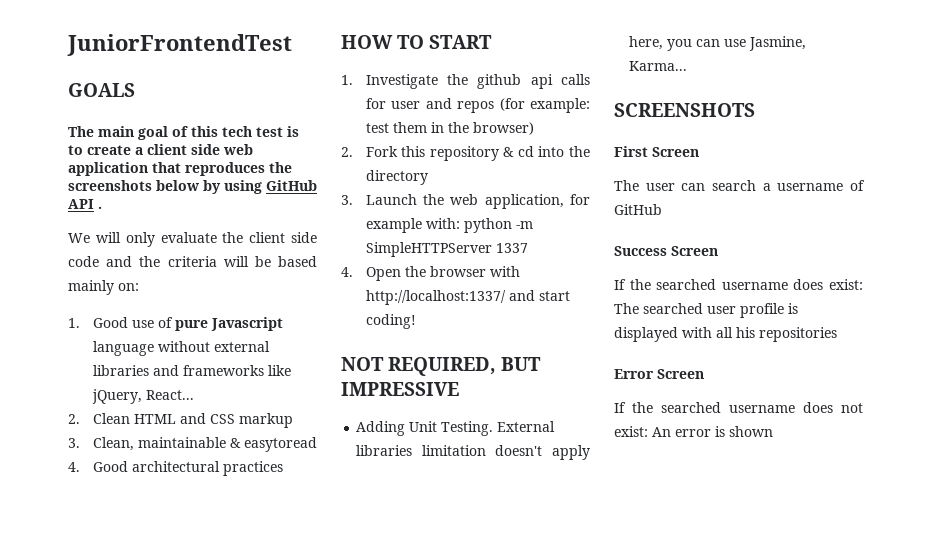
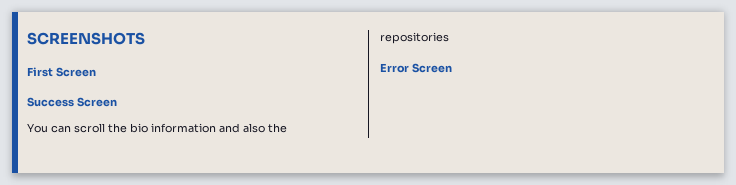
[67,34,292,56] [68,83,135,97] [68,126,299,140] [68,144,253,155] [68,162,292,176] [68,180,317,194] [68,199,102,209] [68,232,317,247] [68,256,317,267] [68,280,139,295] [68,317,283,331] [92,341,270,356] [92,365,291,376] [91,389,194,404] [68,413,293,428] [68,437,317,452] [68,461,283,476] [341,35,493,49] [341,74,590,89] [365,98,590,113] [365,122,534,135] [341,146,590,161] [365,170,428,185] [341,194,590,209] [365,218,533,233] [365,242,528,257] [341,266,520,281] [365,290,570,305] [365,314,416,329] [341,357,542,376] [341,382,459,396] [356,421,556,436] [356,445,590,460] [629,36,807,51] [629,61,688,71] [614,103,755,117] [614,146,699,157] [614,180,865,191] [614,204,662,215] [614,246,718,256] [614,279,863,290] [614,303,798,318] [614,327,837,342] [614,369,704,379] [614,402,863,413] [614,426,773,437] JuniorFrontendTest // GOALS // The main goal of this tech test is to create a client side web application that reproduces the screenshots below by using GitHub API . // We will only evaluate the client side code and the criteria will be based mainly on: // 1. Good use of pure Javascript language without external libraries and frameworks like jQuery, React... // 2. Clean HTML and CSS markup // 3. Clean, maintainable & easytoread // 4. Good architectural practices // HOW TO START // 1. Investigate the github api calls for user and repos (for example: test them in the browser) // 2. Fork this repository & cd into the directory // 3. Launch the web application, for example with: python -m SimpleHTTPServer 1337 // 4. Open the browser with http://localhost:1337/ and start coding! // NOT REQUIRED, BUT IMPRESSIVE // Adding Unit Testing. External libraries limitation doesn't apply here, you can use Jasmine, Karma... // SCREENSHOTS // First Screen // The user can search a username of GitHub // Success Screen // If the searched username does exist: The searched user profile is displayed with all his repositories // Error Screen // If the searched username does not exist: An error is shown -> [27,32,145,45] [27,67,96,77] [27,97,117,107] [27,123,287,133] [380,32,449,44] [380,63,452,73] SCREENSHOTS // First Screen // Success Screen // You can scroll the bio information and also the repositories // Error Screen

